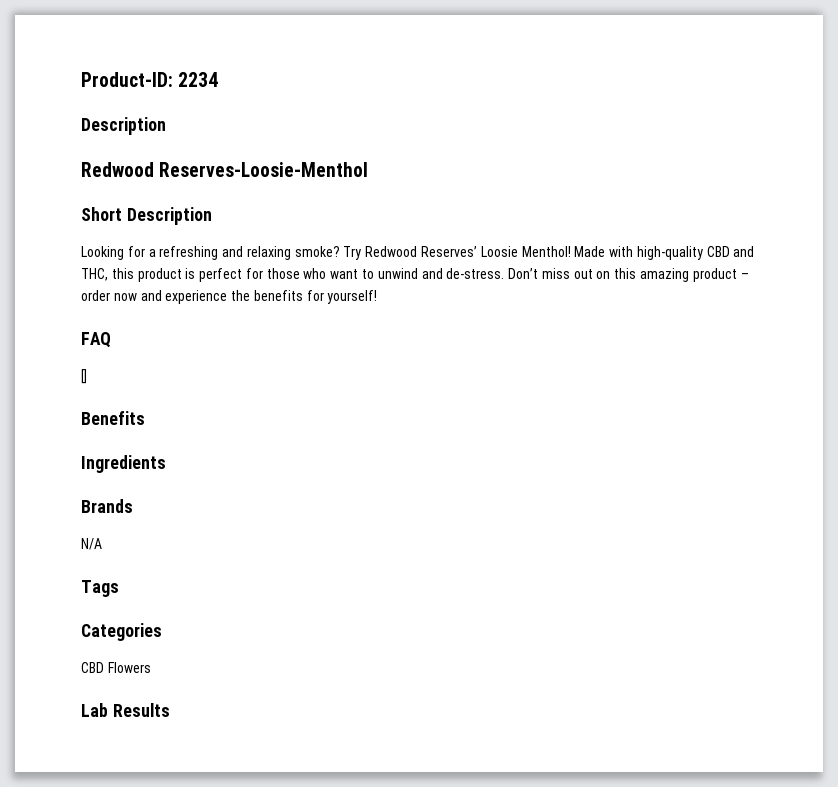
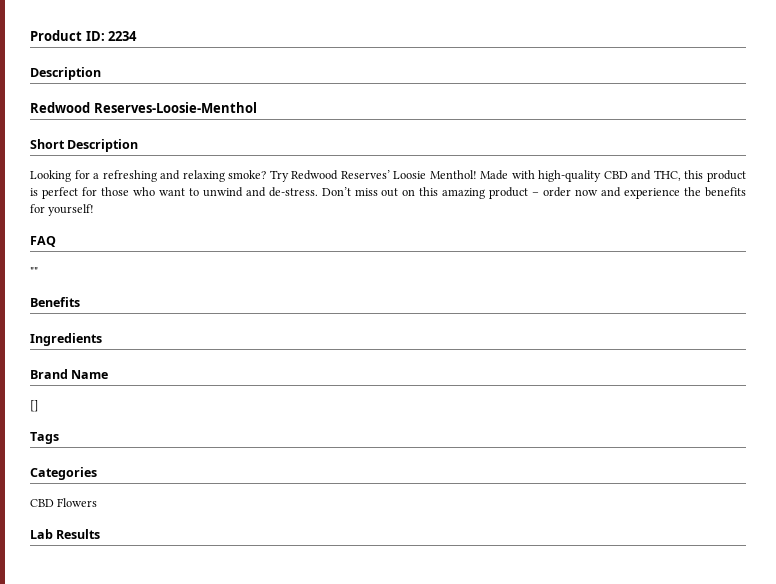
[81,72,173,87] Product-ID: -> [30,30,105,41] Product ID:
[81,369,87,384] [] -> [30,267,38,275] ""
[81,499,133,513] [81,538,102,550] Brands // N/A -> [30,369,109,379] [30,400,38,412] Brand Name // []

